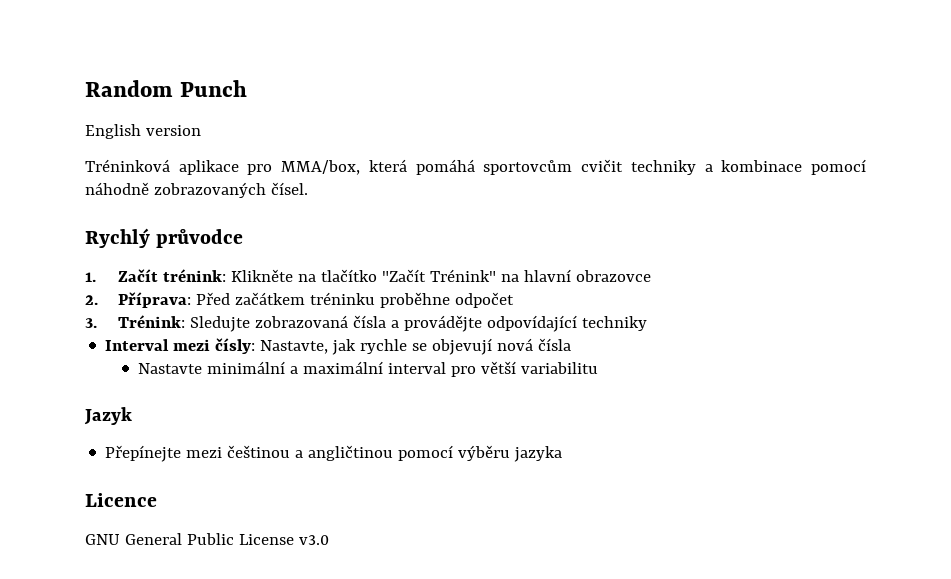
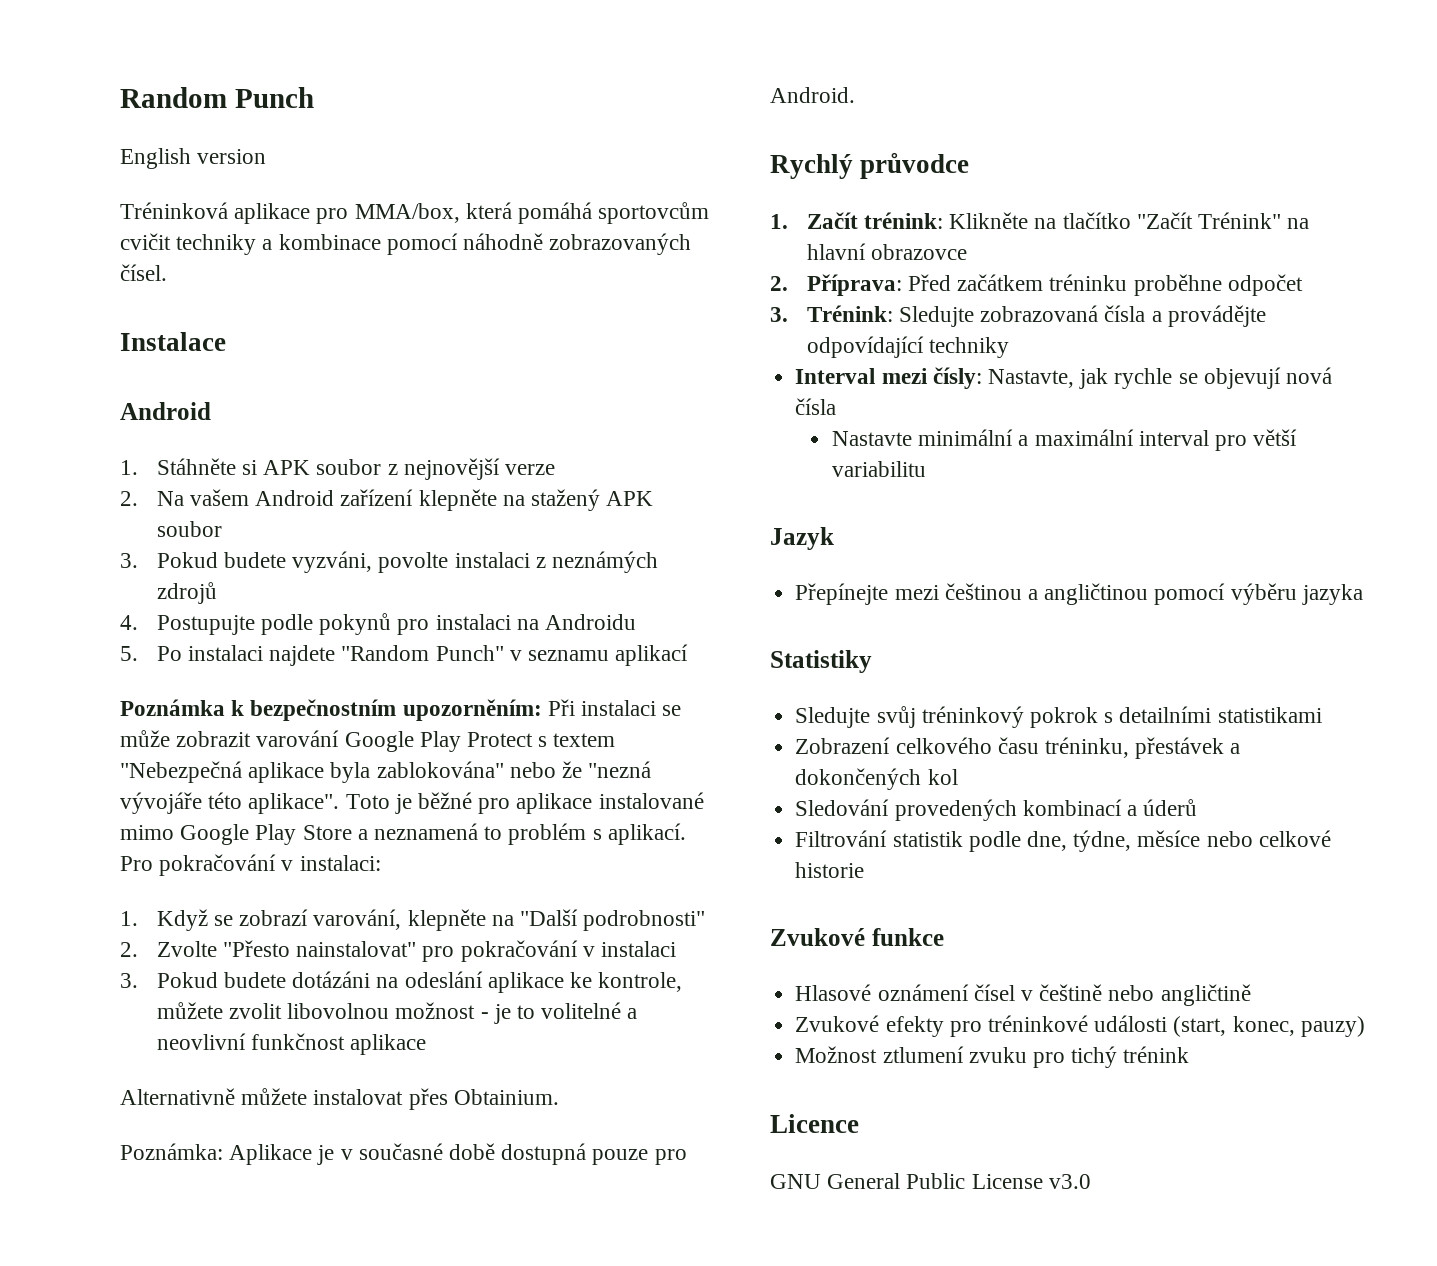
(308, 188) none -> [120,332,226,351] [120,402,211,420] [120,458,555,480] [120,489,654,511] [156,521,222,537] [120,551,658,573] [156,582,217,604] [120,613,636,635] [120,644,689,666] [120,699,682,721] [120,730,616,752] [120,761,652,783] [120,792,704,814] [120,823,686,845] [120,854,381,876] [120,909,706,931] [120,940,676,962] [120,971,683,993] [156,1002,638,1024] [156,1033,427,1055] [120,1088,559,1110] [120,1143,687,1165] [770,87,855,103] // Instalace // Android // 1. Stáhněte si APK soubor z nejnovější verze // 2. Na vašem Android zařízení klepněte na stažený APK soubor // 3. Pokud budete vyzváni, povolte instalaci z neznámých zdrojů // 4. Postupujte podle pokynů pro instalaci na Androidu // 5. Po instalaci najdete "Random Punch" v seznamu aplikací // Poznámka k bezpečnostním upozorněním: Při instalaci se může zobrazit varování Google Play Protect s textem "Nebezpečná aplikace byla zablokována" nebo že "nezná vývojáře této aplikace". Toto je běžné pro aplikace instalované mimo Google Play Store a neznamená to problém s aplikací. Pro pokračování v instalaci: // 1. Když se zobrazí varování, klepněte na "Další podrobnosti" // 2. Zvolte "Přesto nainstalovat" pro pokračování v instalaci // 3. Pokud budete dotázáni na odeslání aplikace ke kontrole, můžete zvolit libovolnou možnost - je to volitelné a neovlivní funkčnost aplikace // Alternativně můžete instalovat přes Obtainium. // Poznámka: Aplikace je v současné době dostupná pouze pro Android.
(563, 454) none -> [770,650,872,673] [795,706,1322,728] [795,737,1241,759] [795,768,958,790] [795,799,1198,821] [795,830,1331,852] [795,862,865,878] [770,928,944,946] [795,984,1251,1006] [795,1015,1365,1037] [795,1046,1190,1068] // Statistiky // Sledujte svůj tréninkový pokrok s detailními statistikami // Zobrazení celkového času tréninku, přestávek a dokončených kol // Sledování provedených kombinací a úderů // Filtrování statistik podle dne, týdne, měsíce nebo celkové historie // Zvukové funkce // Hlasové oznámení čísel v češtině nebo angličtině // Zvukové efekty pro tréninkové události (start, konec, pauzy) // Možnost ztlumení zvuku pro tichý trénink

